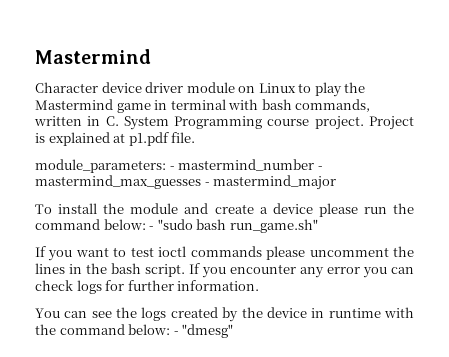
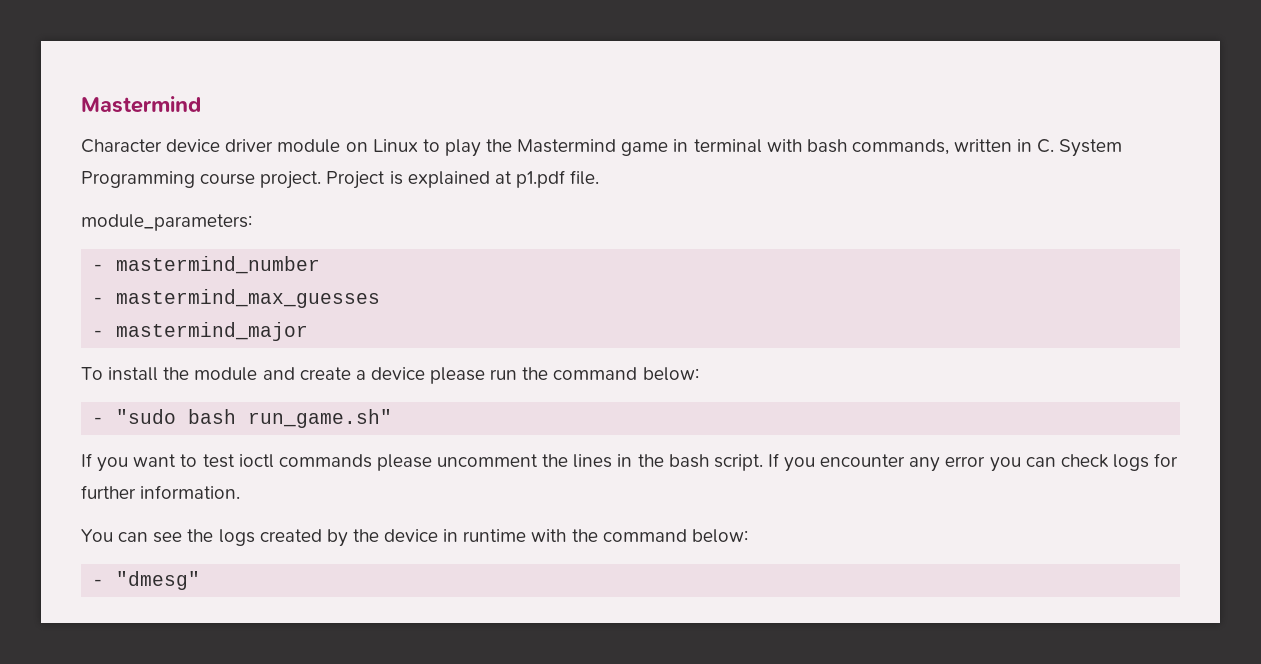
(166, 166) none -> (252, 222) //
(315, 165) none -> (321, 265) //
(201, 182) none -> (381, 298) //
(146, 224) none -> (699, 374) //
(171, 329) none -> (748, 536) //

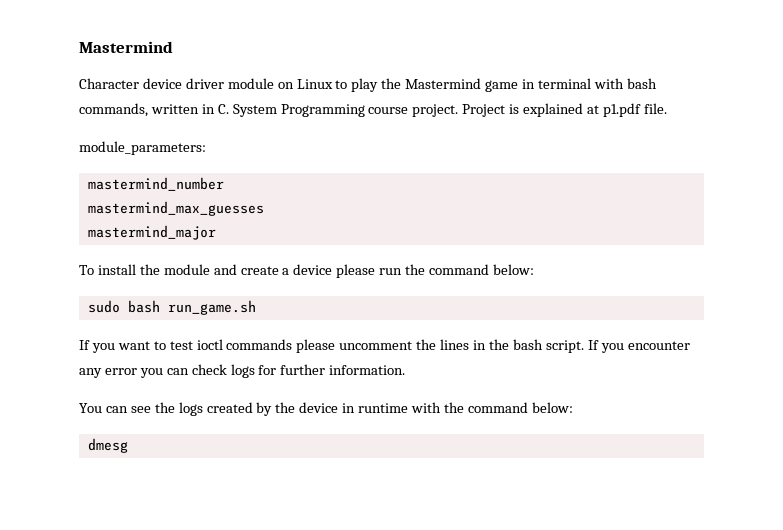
[92,264,105,271] - -> (206, 148) none
[92,297,105,304] - -> (224, 184) none
[92,330,105,337] - -> (264, 208) none
[92,409,393,428] - "sudo bash run_game.sh" -> [87,300,256,315] sudo bash run_game.sh
[92,571,201,590] - "dmesg" -> [87,438,128,453] dmesg

